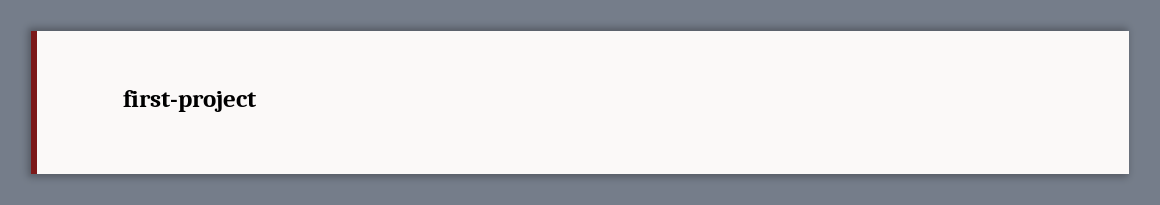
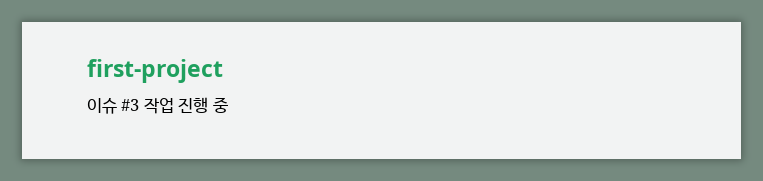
(257, 101) none -> [87,97,228,114] // 이슈 #3 작업 진행 중

